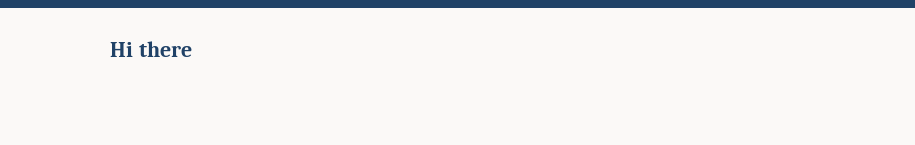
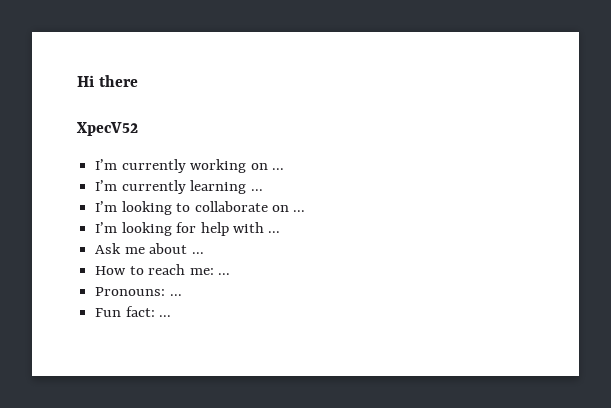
(192, 49) none -> [76,122,138,136] [95,159,284,173] [95,180,263,194] [95,201,306,215] [95,222,281,236] [95,243,204,254] [95,264,230,275] [95,287,182,296] [95,306,172,317] // XpecV52 // I’m currently working on ... // I’m currently learning ... // I’m looking to collaborate on ... // I’m looking for help with ... // Ask me about ... // How to reach me: ... // Pronouns: ... // Fun fact: ...

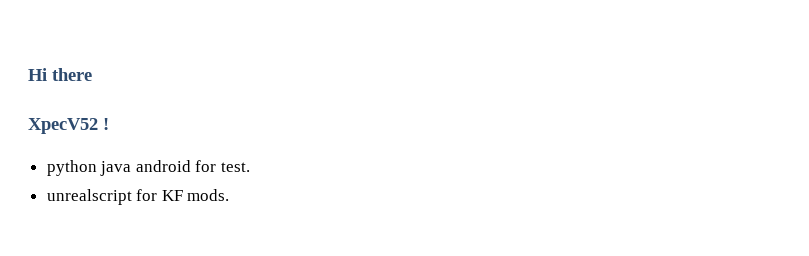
[95,159,284,173] [95,180,263,194] [95,201,306,215] [95,222,281,236] [95,243,204,254] [95,264,230,275] [95,287,182,296] [95,306,172,317] // I’m currently working on ... // I’m currently learning ... // I’m looking to collaborate on ... // I’m looking for help with ... // Ask me about ... // How to reach me: ... // Pronouns: ... // Fun fact: ... -> [103,118,109,130] [46,160,251,176] [46,189,230,205] ! // python java android for test. // unrealscript for KF mods.

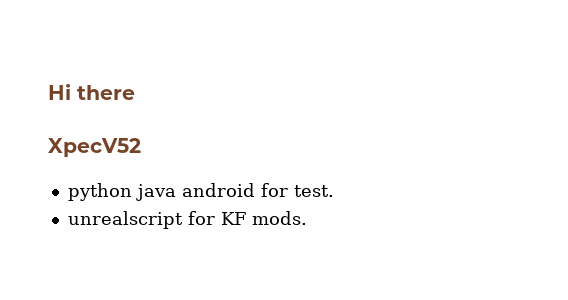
[103,118,109,130] ! -> (141, 147) none

